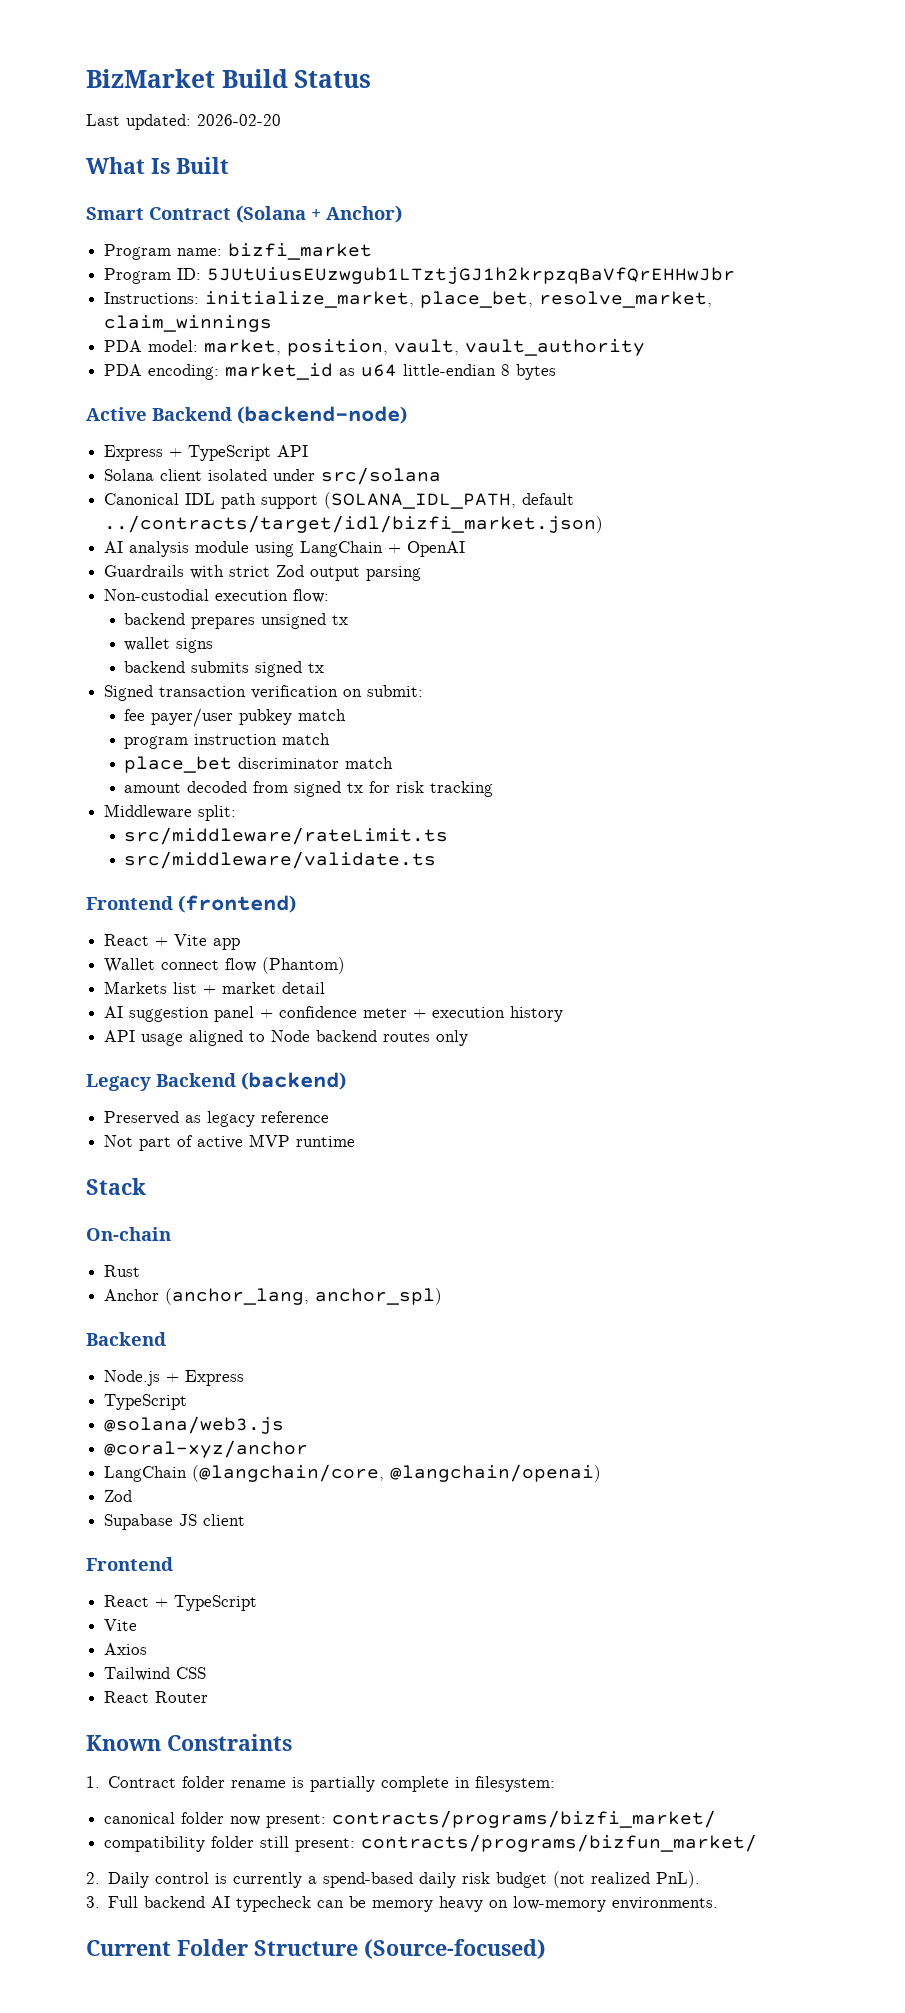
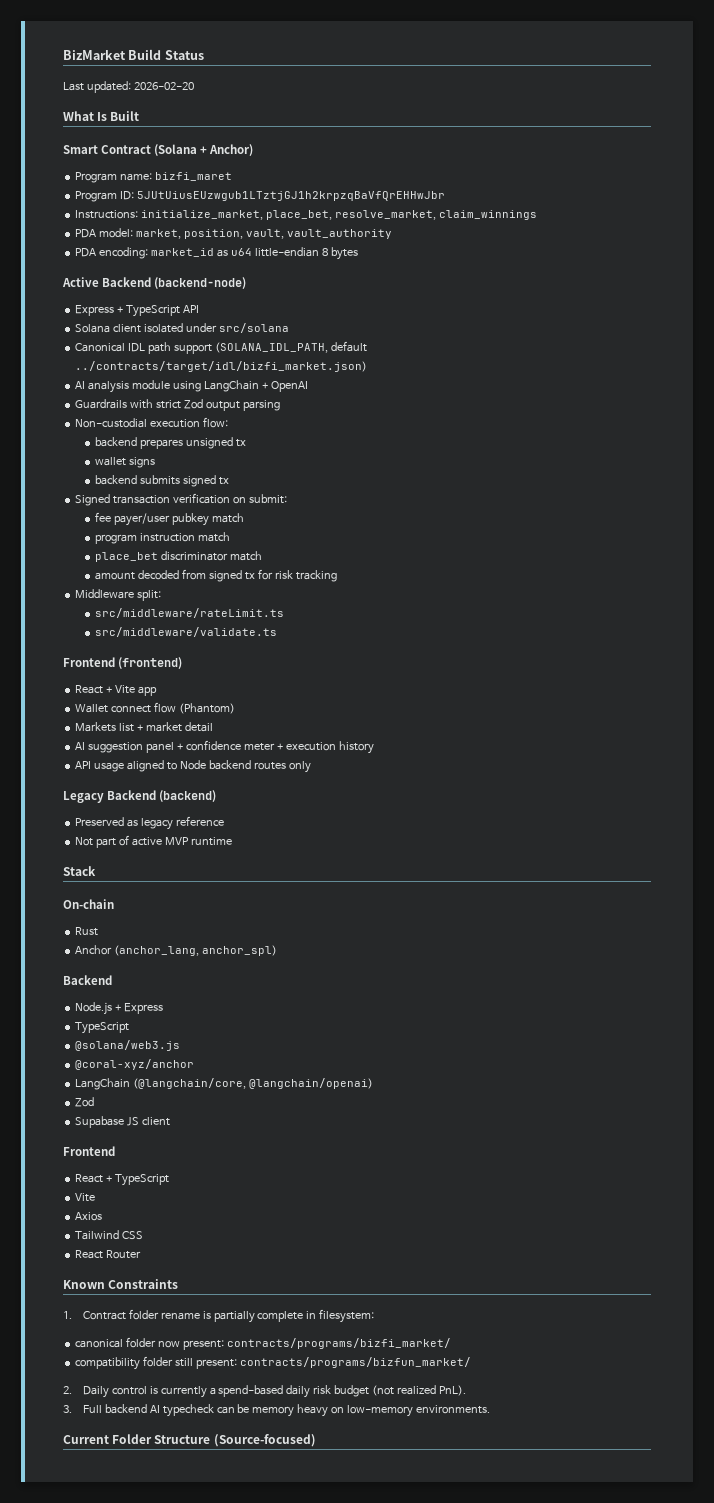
[228,243,373,260] bizfi_market -> [155,172,233,181] bizfi_maret

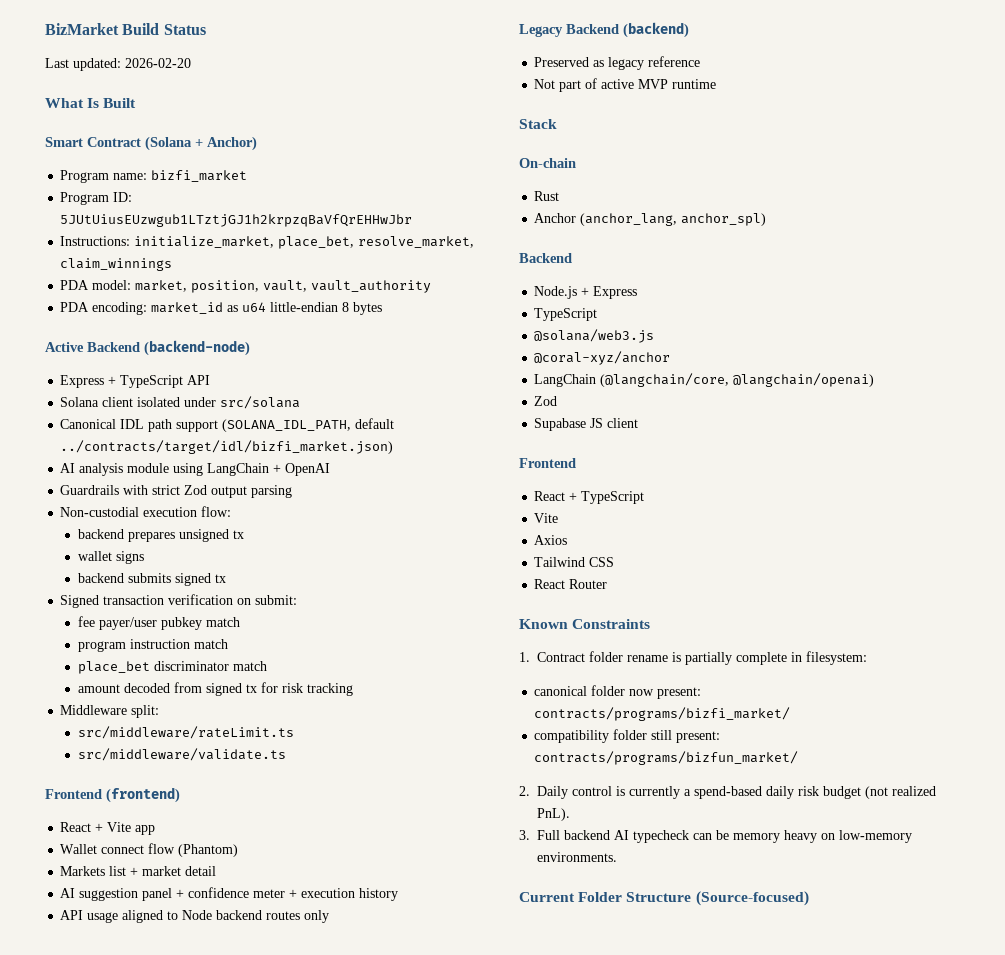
[155,172,233,181] bizfi_maret -> [151,170,248,182] bizfi_market

